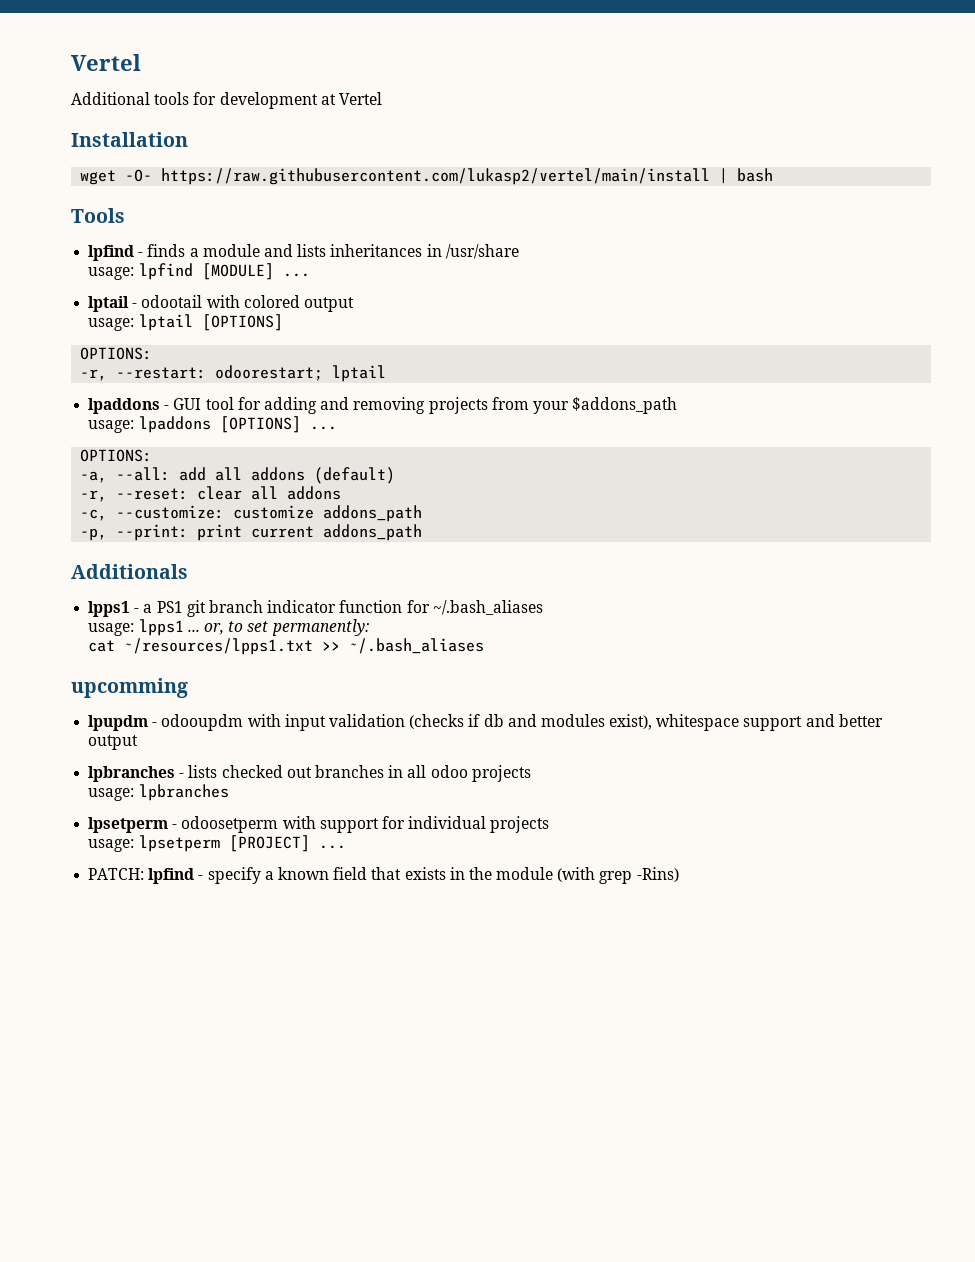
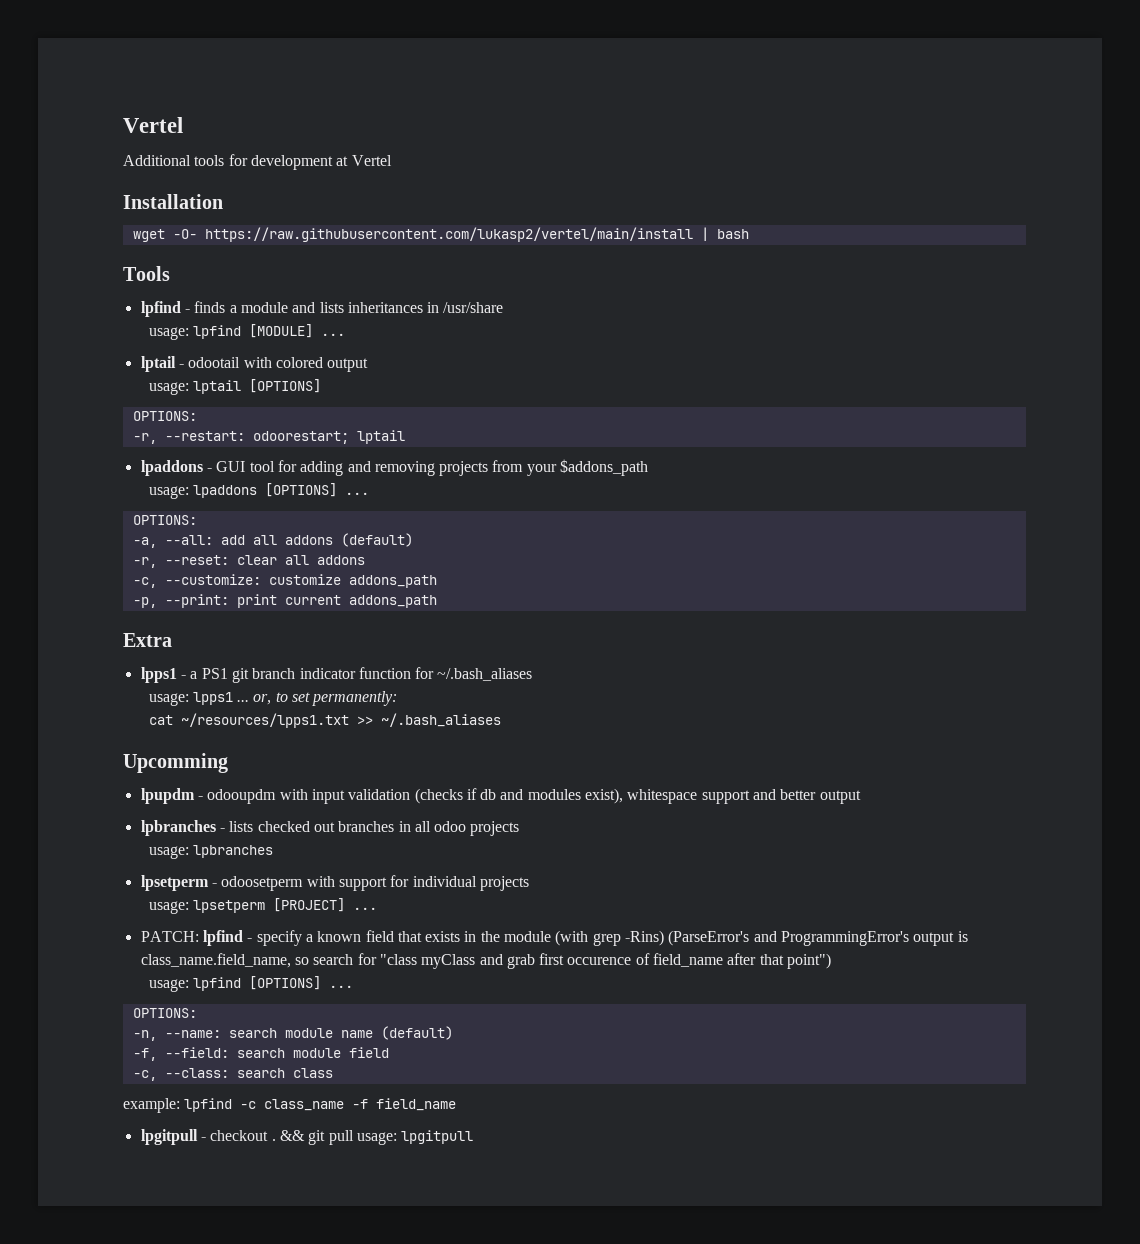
[71,564,188,579] Additionals -> [123,633,172,647] Extra
[71,678,188,698] upcomming -> [123,753,228,773] Upcomming
(679, 874) none -> [668,930,968,946] [140,953,832,969] [148,976,353,992] [132,1008,197,1018] [132,1026,453,1041] [132,1047,389,1061] [132,1068,333,1081] [123,1098,457,1113] [140,1129,474,1145] (ParseError's and ProgrammingError's output is class_name.field_name, so search for "class myClass and grab first occurence of field_name after that point") // usage: lpfind [OPTIONS] ... // OPTIONS: // -n, --name: search module name (default) // -f, --field: search module field // -c, --class: search class // example: lpfind -c class_name -f field_name // lpgitpull - checkout . && git pull usage: lpgitpull

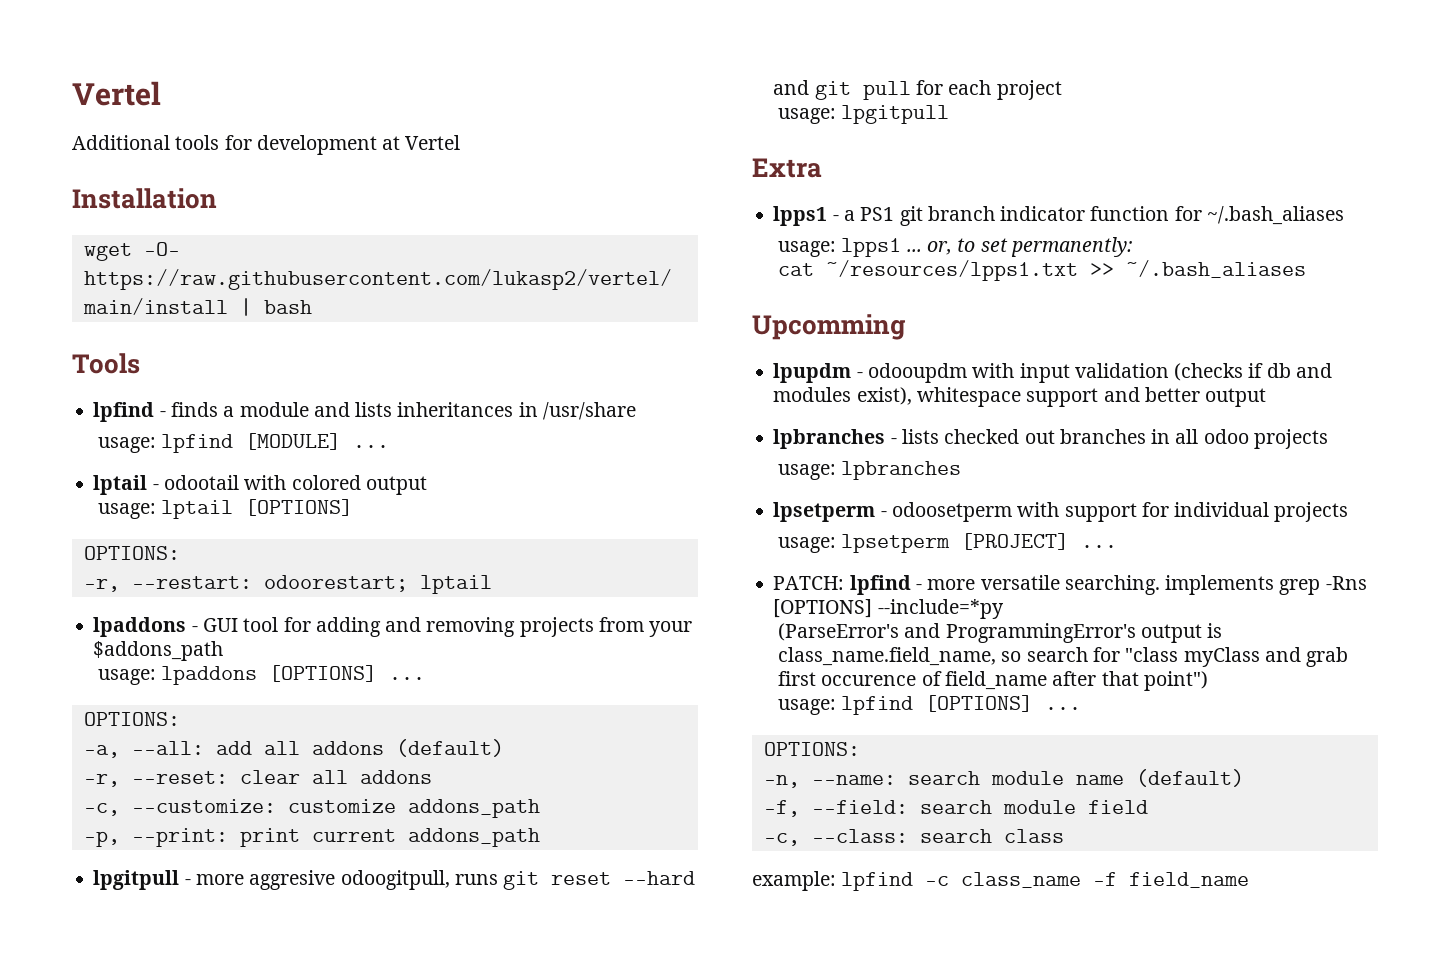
(437, 601) none -> [93,870,696,890] [773,80,1062,100] [778,105,950,124] // lpgitpull - more aggresive odoogitpull, runs git reset --hard and git pull for each project // usage: lpgitpull
[256,930,665,946] specify a known field that exists in the module (with grep -Rins) -> [927,575,1367,595] [773,599,1004,619] more versatile searching. implements grep -Rns [OPTIONS] --include=*py //
[140,1129,474,1145] // lpgitpull - checkout . && git pull usage: lpgitpull -> (1250, 880) none

